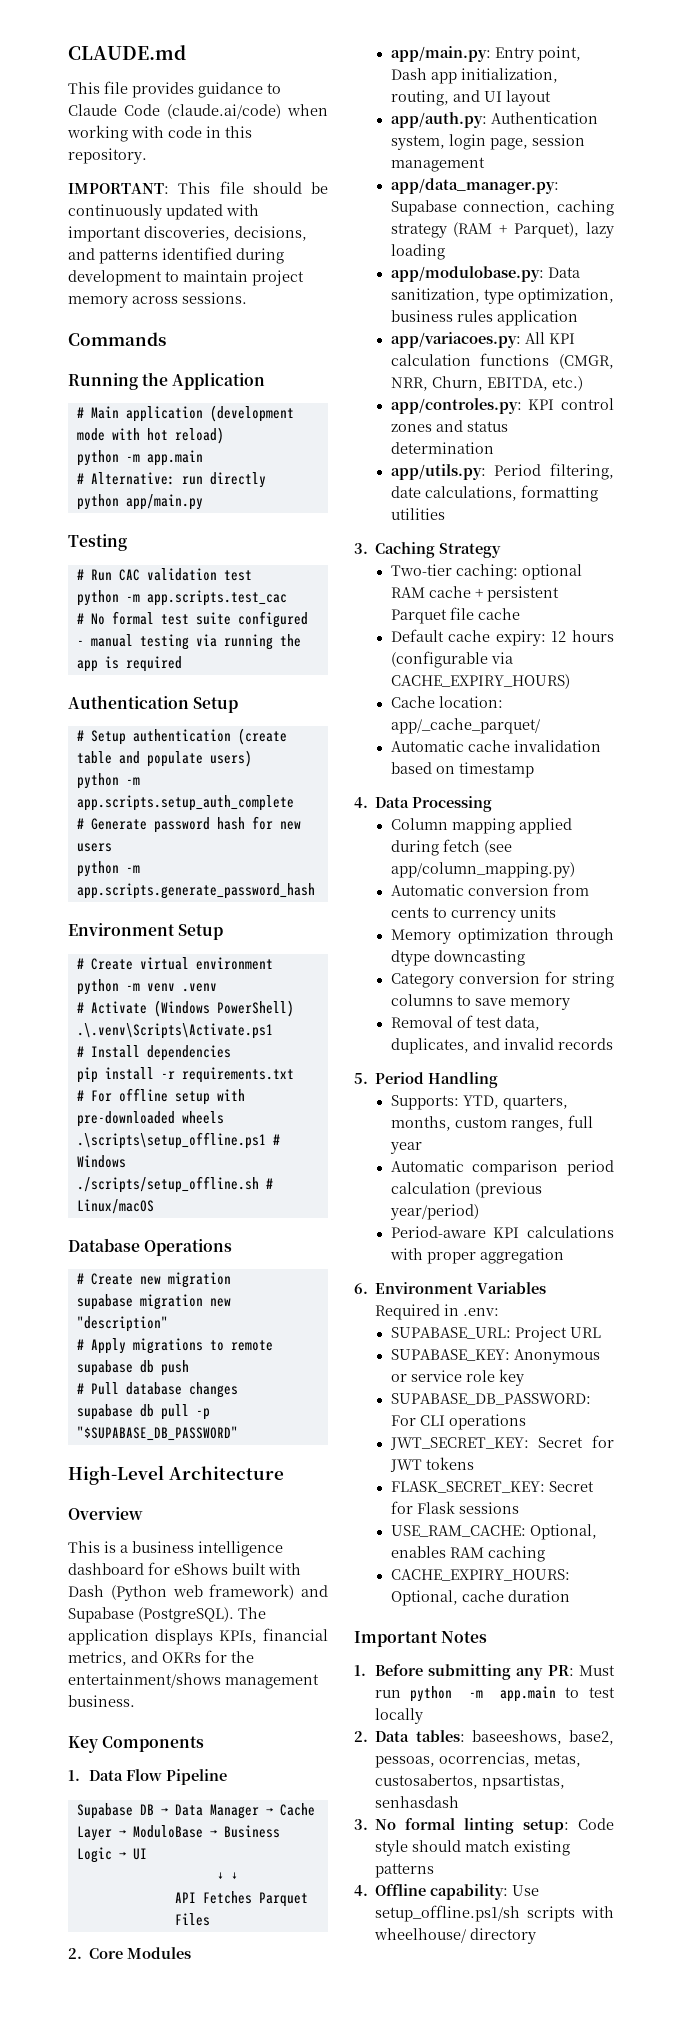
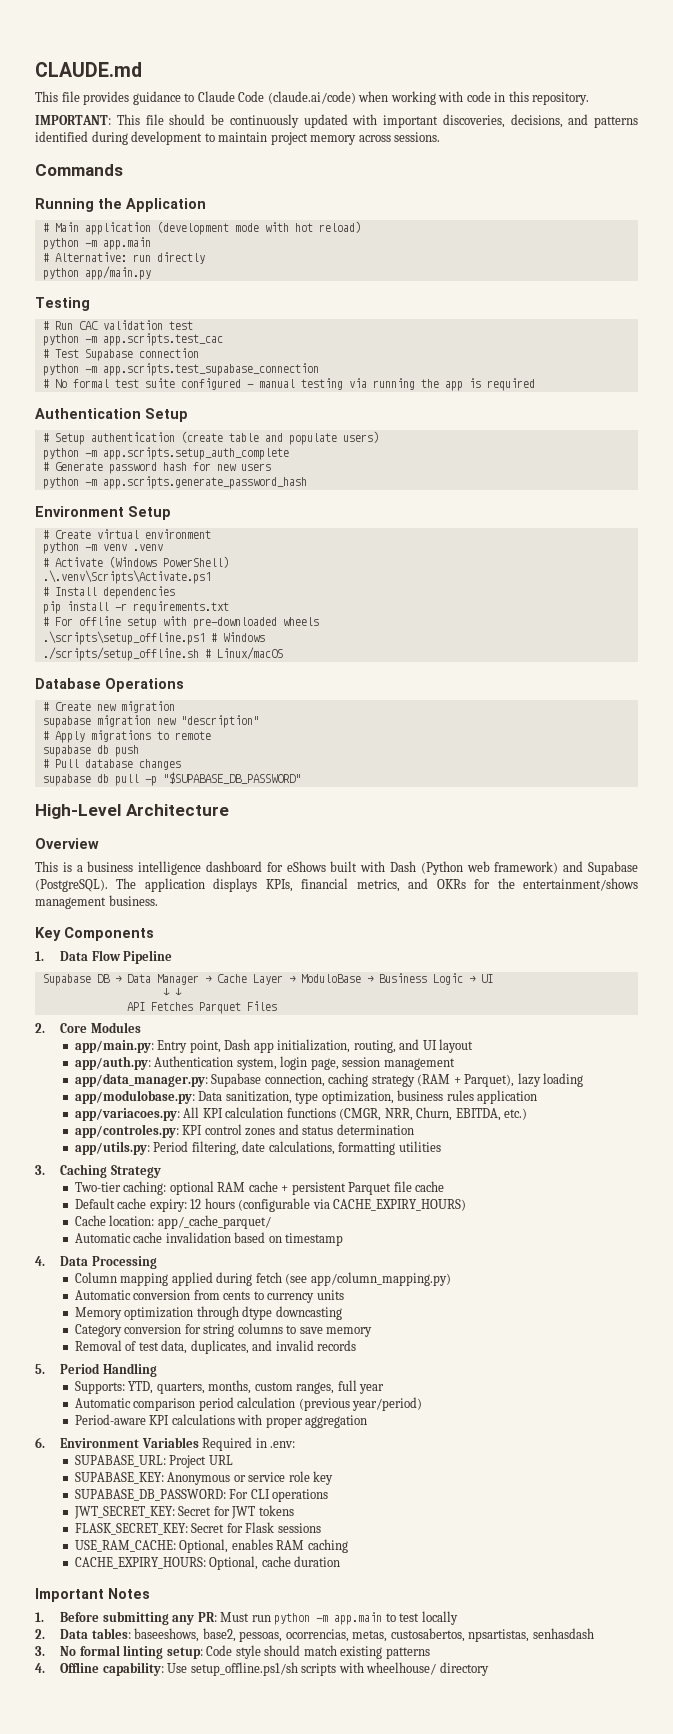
(287, 598) none -> [42,348,199,361] [42,363,319,376] // # Test Supabase connection // python -m app.scripts.test_supabase_connection

